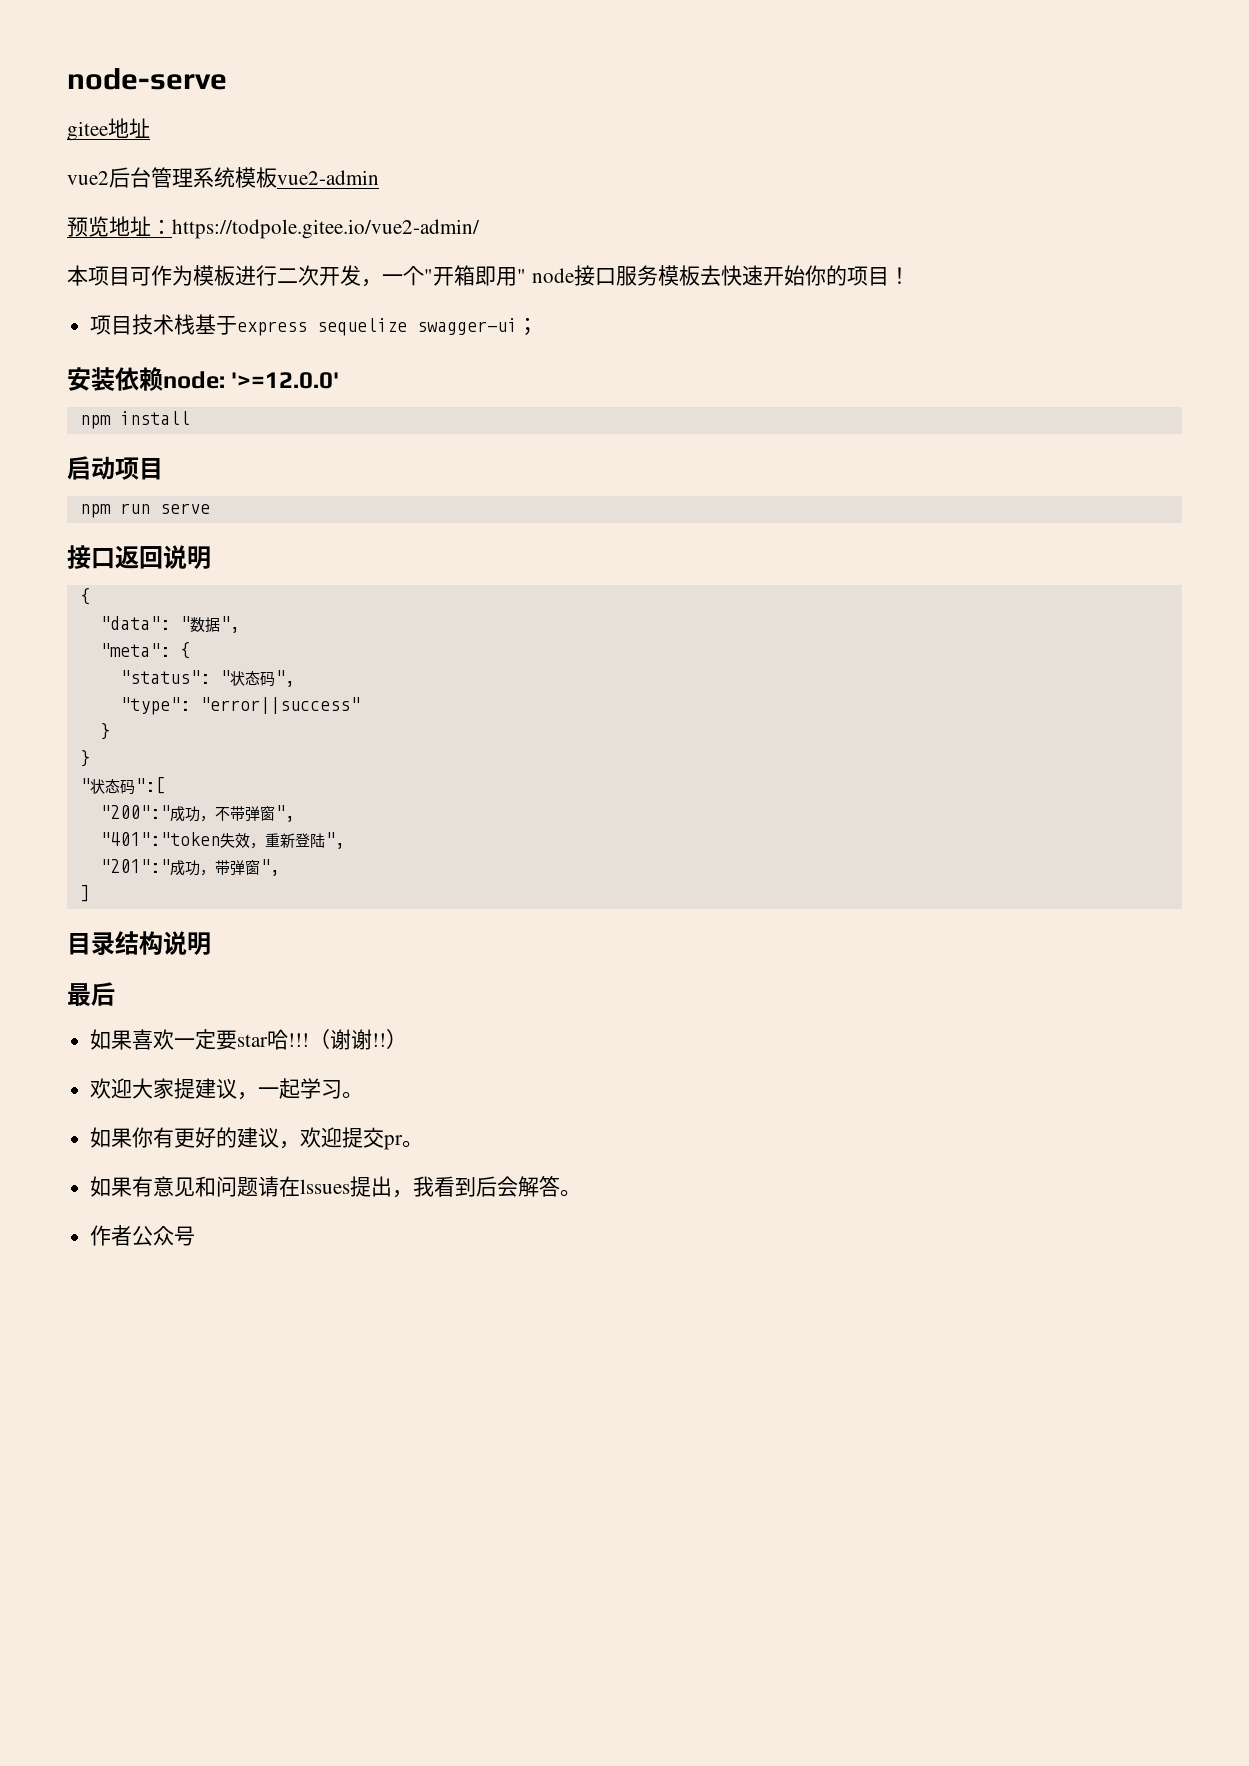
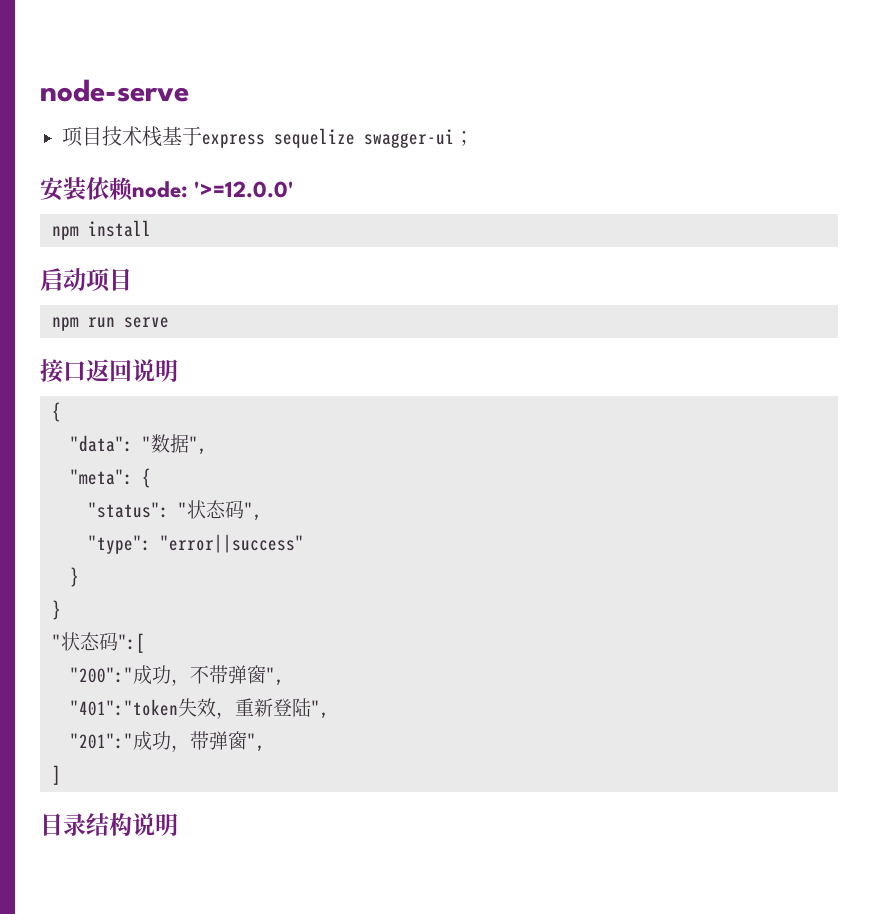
[67,118,150,141] [67,167,379,188] [67,216,480,239] [67,265,910,287] // gitee地址 // vue2后台管理系统模板vue2-admin // 预览地址：https://todpole.gitee.io/vue2-admin/ // 本项目可作为模板进行二次开发，一个"开箱即用" node接口服务模板去快速开始你的项目！ -> (189, 90) none
[67,982,115,1006] [90,1029,408,1050] [90,1078,364,1100] [90,1127,424,1150] [90,1176,582,1198] [90,1225,196,1246] // 最后 // 如果喜欢一定要star哈!!!（谢谢!!） // 欢迎大家提建议，一起学习。 // 如果你有更好的建议，欢迎提交pr。 // 如果有意见和问题请在lssues提出，我看到后会解答。 // 作者公众号 -> (178, 824) none

